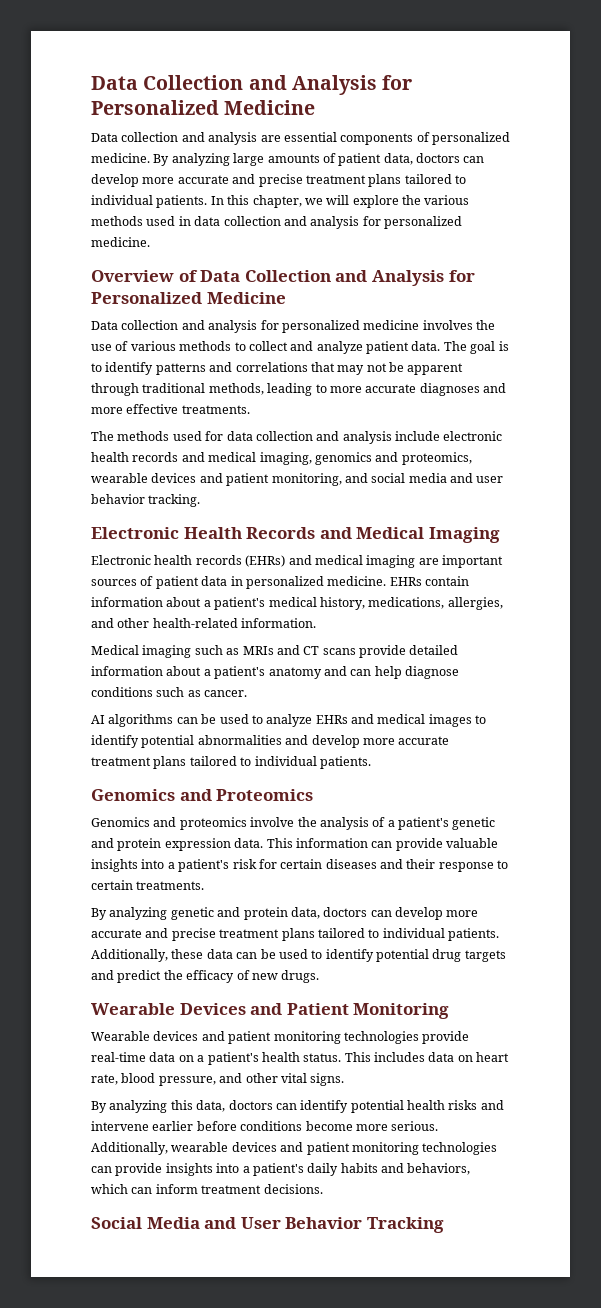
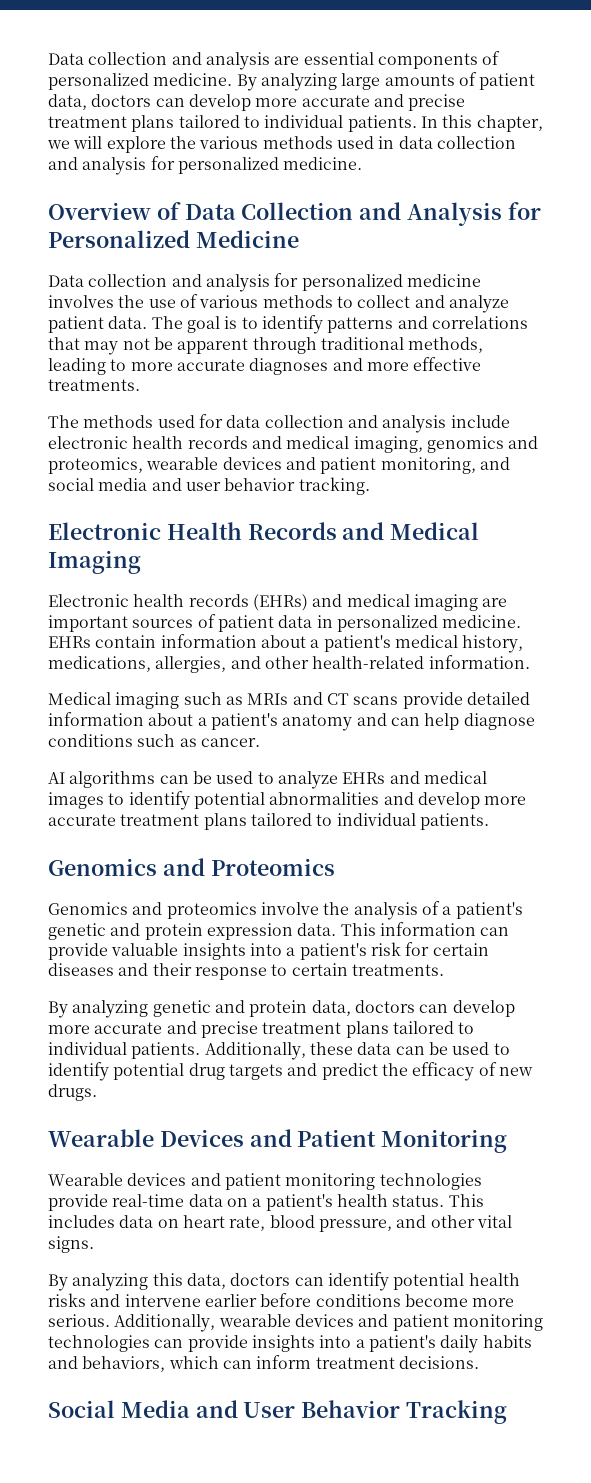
[91,75,413,95] [91,100,316,115] [91,133,118,142] Data Collection and Analysis for Personalized Medicine // Data -> [48,53,84,65] Data

